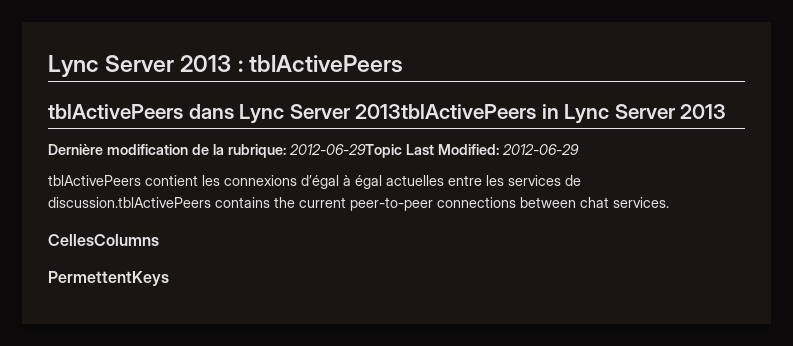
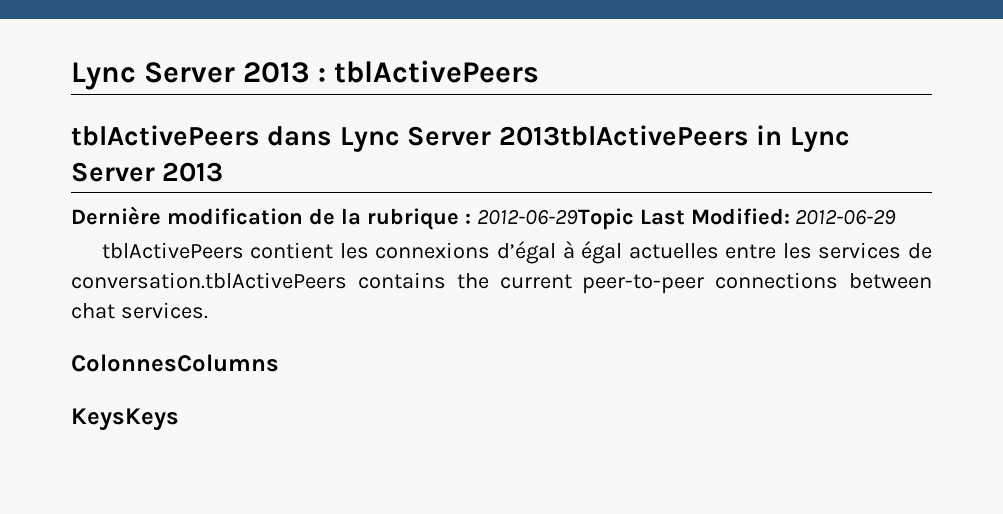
[228,144,286,158] rubrique: -> [366,208,471,230] rubrique :
[48,197,211,208] discussion.tblActivePeers -> [71,272,347,289] conversation.tblActivePeers
[48,234,159,246] [48,271,169,286] CellesColumns // PermettentKeys -> [71,354,279,372] [71,408,179,431] ColonnesColumns // KeysKeys

